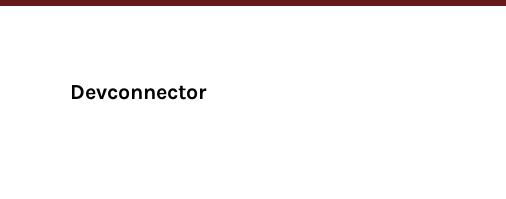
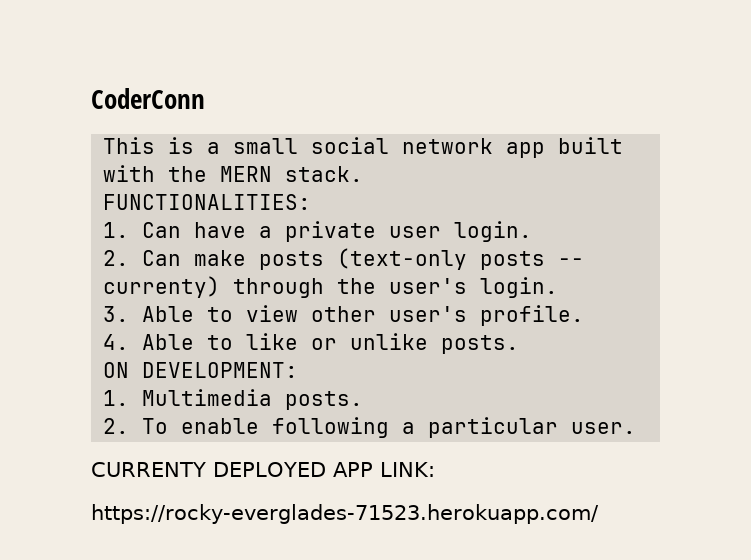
[70,85,207,100] Devconnector -> [91,88,205,109] [103,137,624,158] [103,165,364,182] [103,194,312,210] [103,221,533,242] [103,248,585,270] [103,276,559,298] [103,305,585,326] [103,333,520,354] [103,362,299,378] [103,389,364,410] [103,417,637,438] [91,462,435,477] [91,504,599,524] CoderConn // This is a small social network app built with the MERN stack. // FUNCTIONALITIES: // 1. Can have a private user login. // 2. Can make posts (text-only posts -- currenty) through the user's login. // 3. Able to view other user's profile. // 4. Able to like or unlike posts. // ON DEVELOPMENT: // 1. Multimedia posts. // 2. To enable following a particular user. // CURRENTY DEPLOYED APP LINK: // https://rocky-everglades-71523.herokuapp.com/

